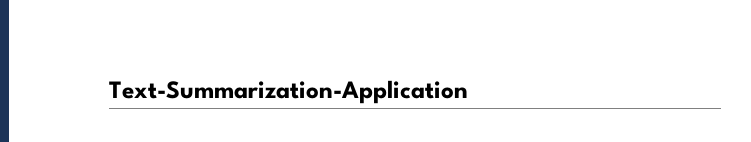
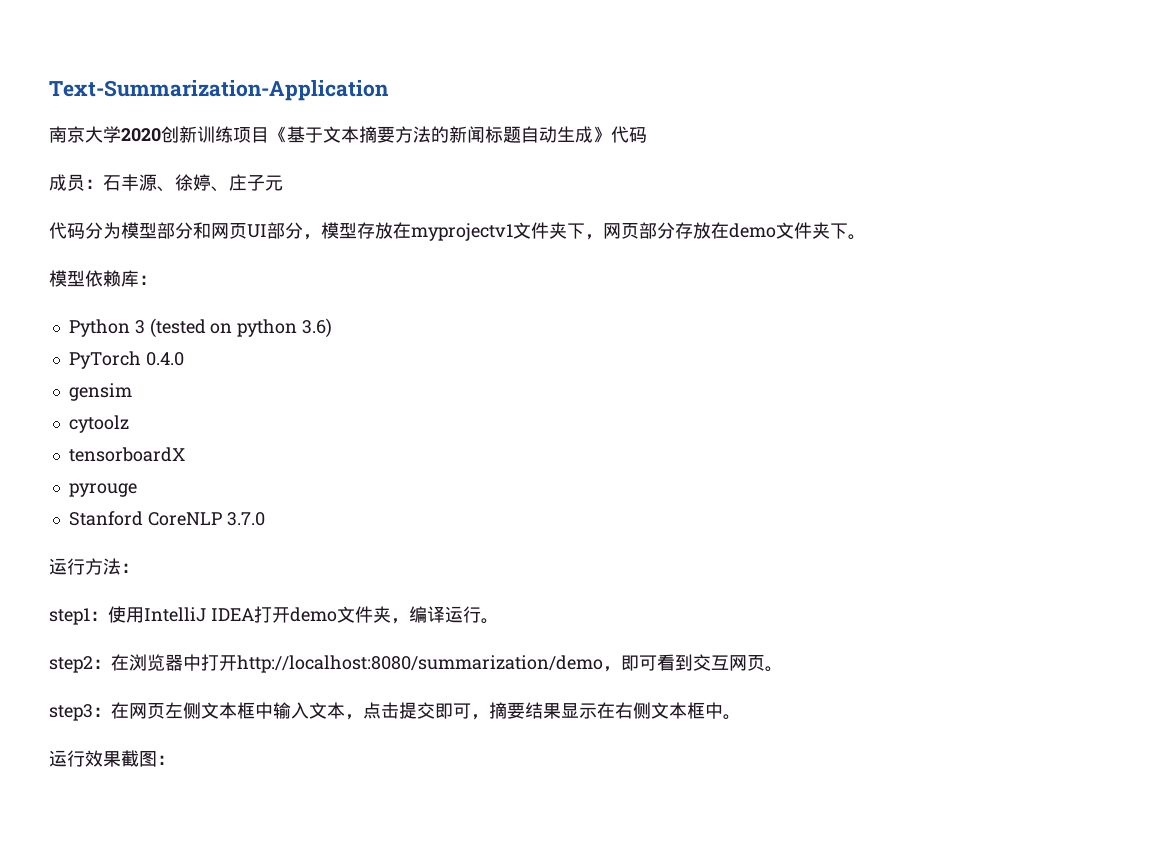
(468, 92) none -> [49,126,647,143] [49,174,283,192] [49,222,866,241] [49,270,157,287] [68,318,333,338] [68,351,184,369] [68,383,132,401] [68,415,129,433] [68,447,185,462] [68,483,137,497] [68,511,265,526] [49,558,139,575] [49,606,499,625] [49,654,783,673] [49,702,741,721] [49,750,175,767] // 南京大学2020创新训练项目《基于文本摘要方法的新闻标题自动生成》代码 // 成员：石丰源、徐婷、庄子元 // 代码分为模型部分和网页UI部分，模型存放在myprojectv1文件夹下，网页部分存放在demo文件夹下。 // 模型依赖库： // Python 3 (tested on python 3.6) // PyTorch 0.4.0 // gensim // cytoolz // tensorboardX // pyrouge // Stanford CoreNLP 3.7.0 // 运行方法： // step1：使用IntelliJ IDEA打开demo文件夹，编译运行。 // step2：在浏览器中打开http://localhost:8080/summarization/demo，即可看到交互网页。 // step3：在网页左侧文本框中输入文本，点击提交即可，摘要结果显示在右侧文本框中。 // 运行效果截图：

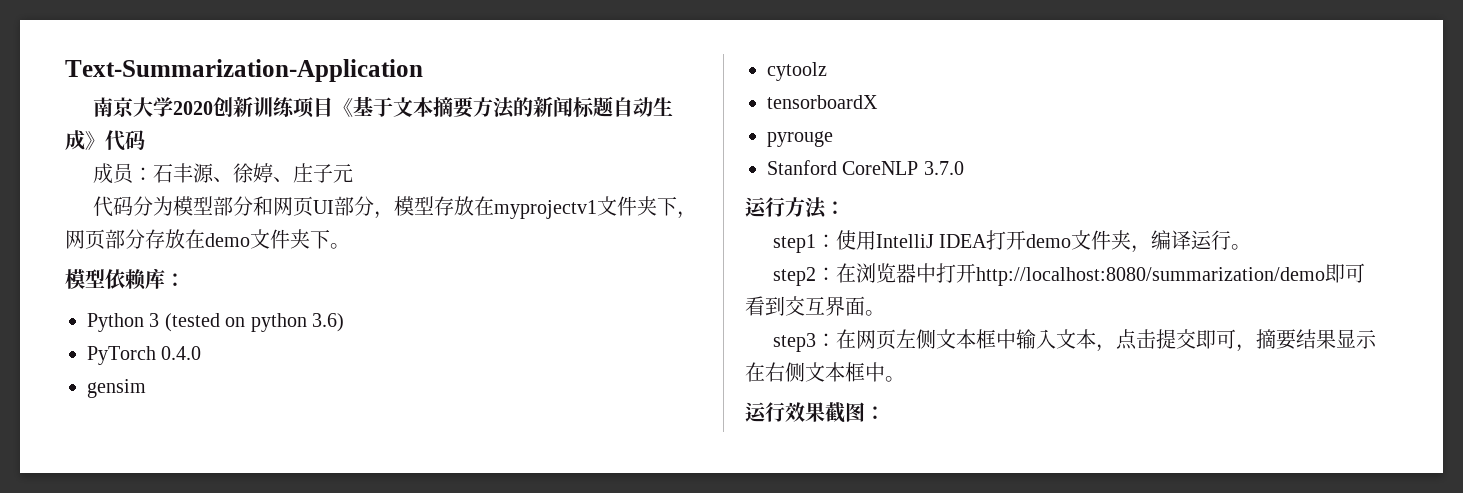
[603,666,621,672] ， -> (1325, 276) none
[729,655,765,671] 网页 -> [825,296,865,316] 界面

